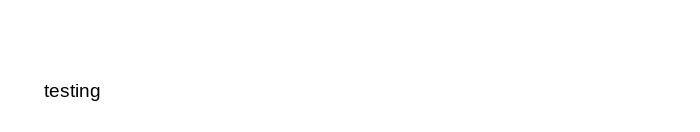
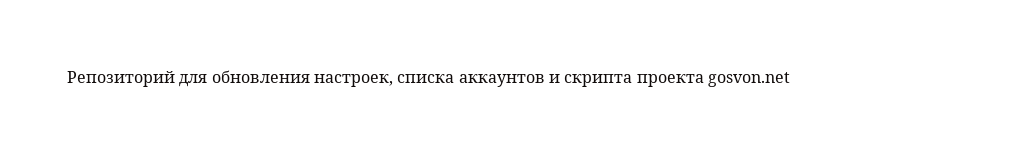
[44,84,101,101] testing -> [67,70,790,87] Репозиторий для обновления настроек, списка аккаунтов и скрипта проекта gosvon.net

